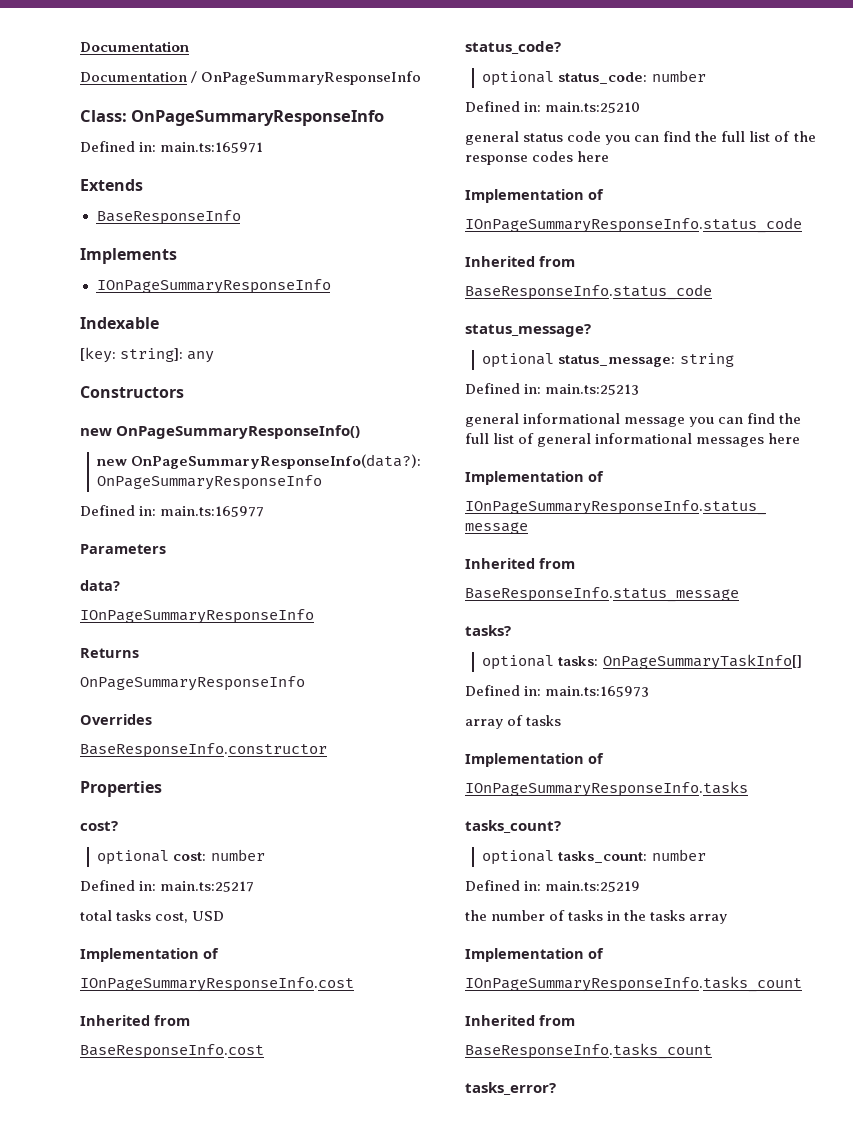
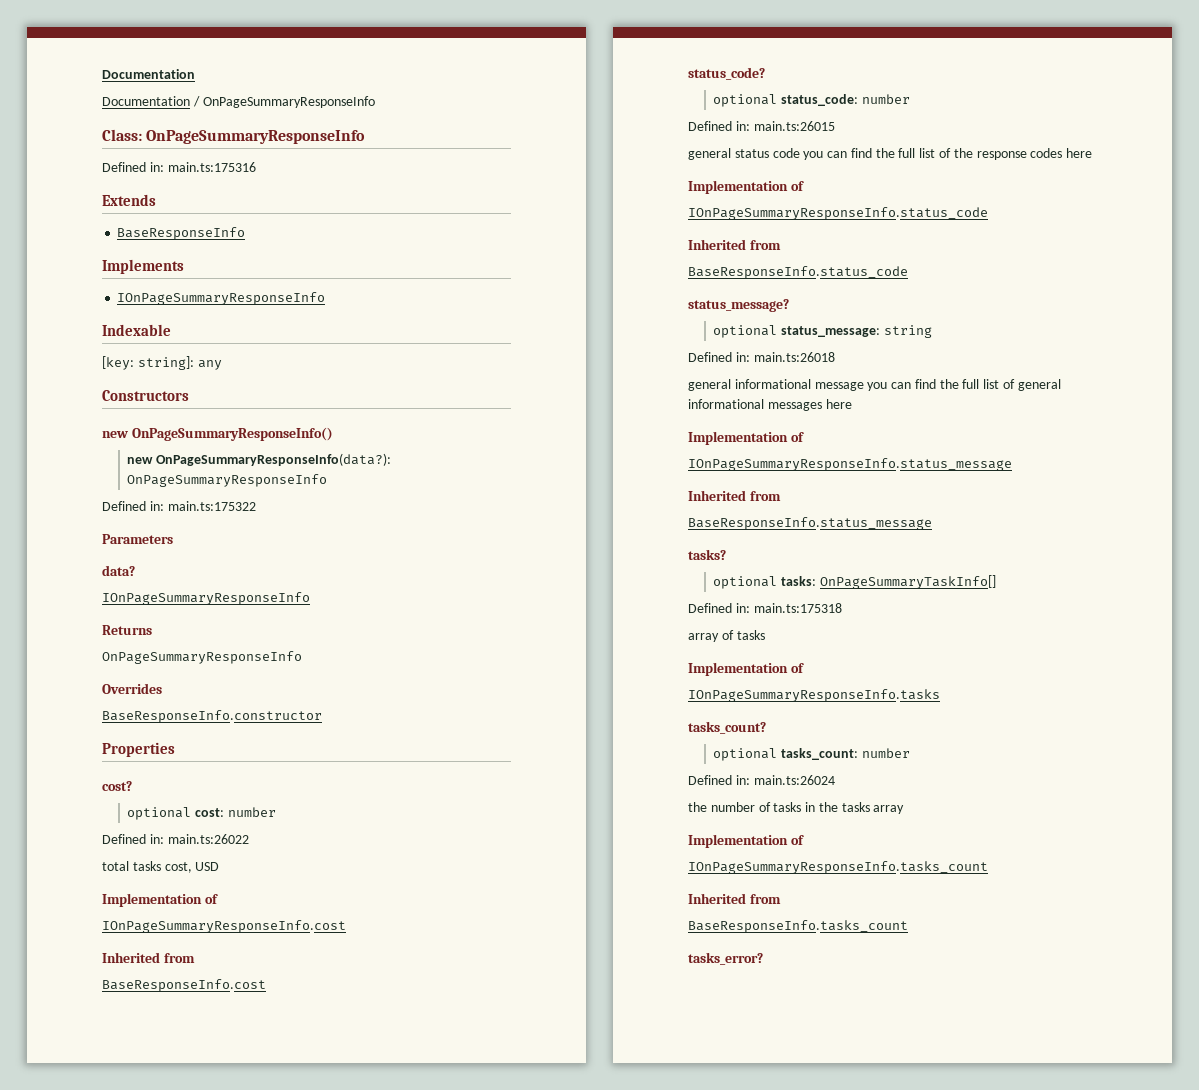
[160,142,264,153] main.ts:165971 -> [167,162,256,172] main.ts:175316
[160,506,265,517] main.ts:165977 -> [167,501,256,511] main.ts:175322
[160,881,255,892] main.ts:25217 -> [167,834,249,844] main.ts:26022
[545,102,641,113] main.ts:25210 -> [753,121,835,131] main.ts:26015
[545,384,640,395] main.ts:25213 -> [753,352,835,362] main.ts:26018
[545,686,650,697] main.ts:165973 -> [753,603,842,613] main.ts:175318
[545,881,641,892] main.ts:25219 -> [753,775,835,785] main.ts:26024

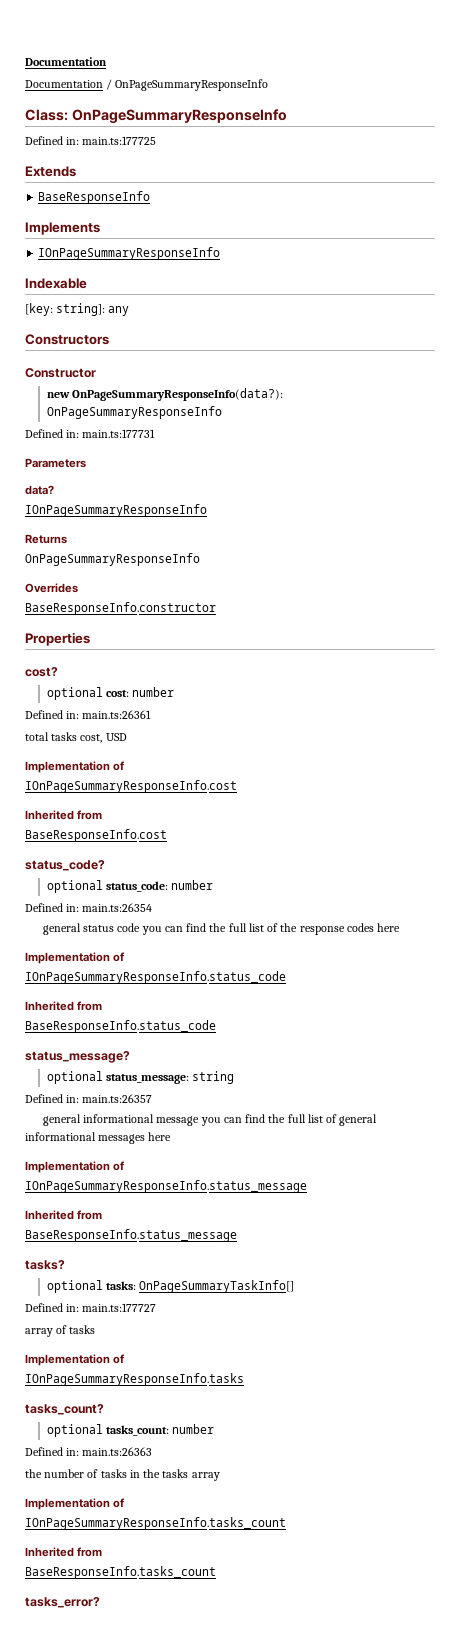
[167,162,256,172] main.ts:175316 -> [82,136,157,145] main.ts:177725
[102,427,333,441] new OnPageSummaryResponseInfo() -> [25,368,96,378] Constructor
[167,501,256,511] main.ts:175322 -> [82,429,156,438] main.ts:177731
[167,834,249,844] main.ts:26022 -> [82,710,152,719] main.ts:26361
[753,121,835,131] main.ts:26015 -> [82,903,153,912] main.ts:26354
[753,352,835,362] main.ts:26018 -> [82,1094,153,1103] main.ts:26357
[753,603,842,613] main.ts:175318 -> [82,1303,157,1312] main.ts:177727
[753,775,835,785] main.ts:26024 -> [82,1447,153,1456] main.ts:26363

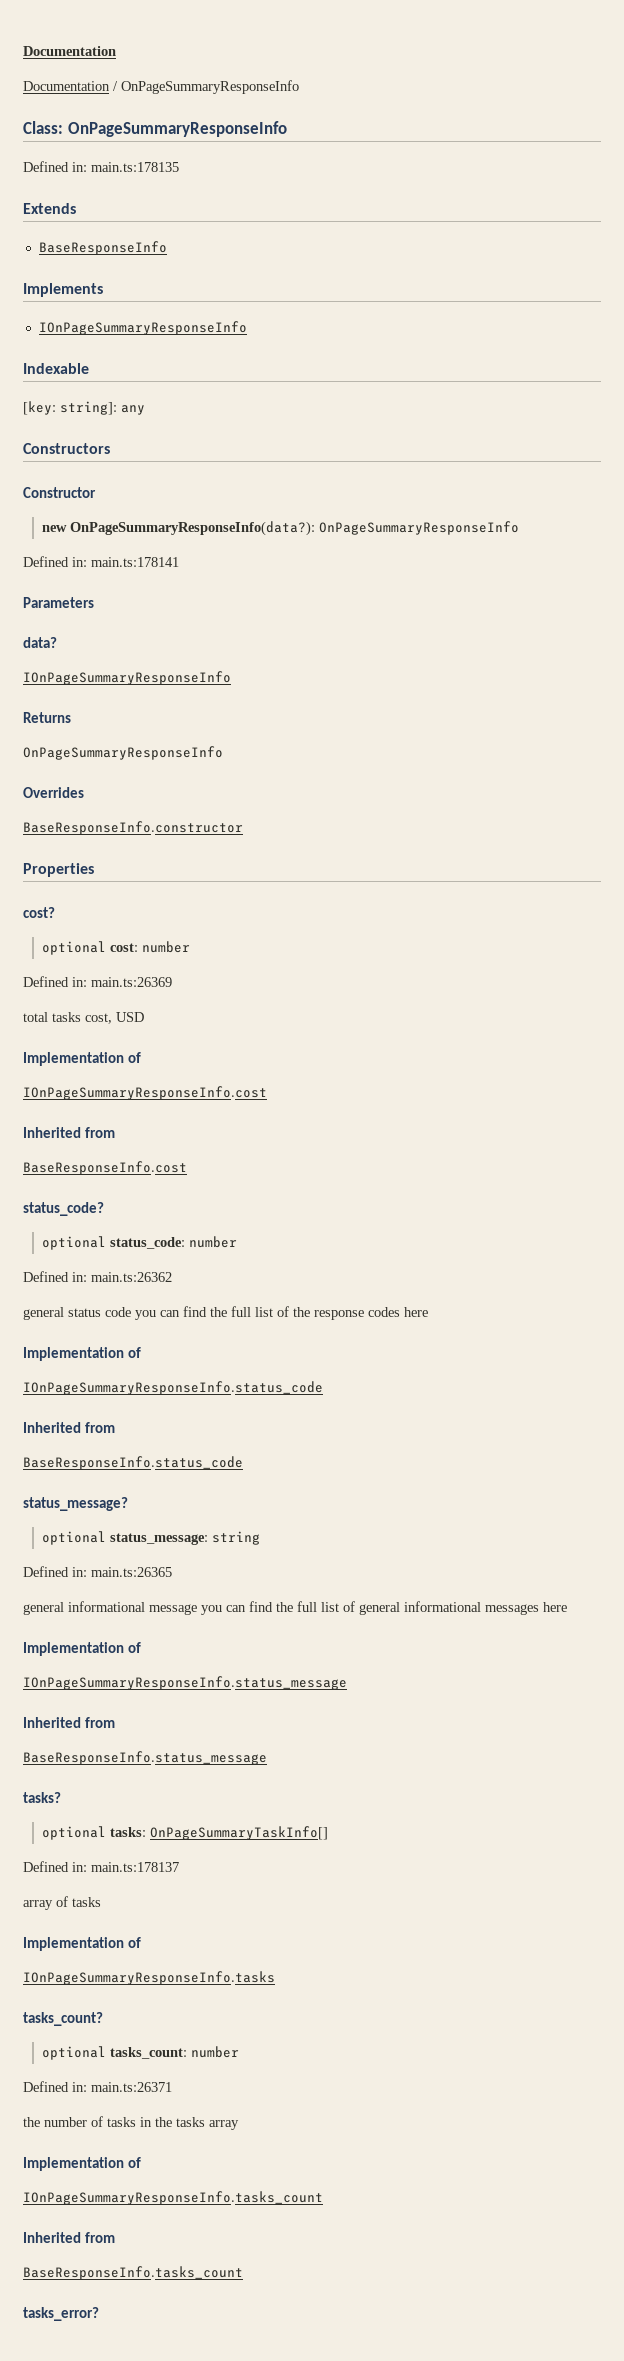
[82,136,157,145] main.ts:177725 -> [91,162,179,172] main.ts:178135
[82,429,156,438] main.ts:177731 -> [91,557,179,567] main.ts:178141
[82,710,152,719] main.ts:26361 -> [91,977,172,987] main.ts:26369
[82,903,153,912] main.ts:26354 -> [91,1272,172,1282] main.ts:26362
[82,1094,153,1103] main.ts:26357 -> [91,1567,172,1577] main.ts:26365
[82,1303,157,1312] main.ts:177727 -> [91,1862,179,1872] main.ts:178137
[82,1447,153,1456] main.ts:26363 -> [91,2082,172,2092] main.ts:26371

